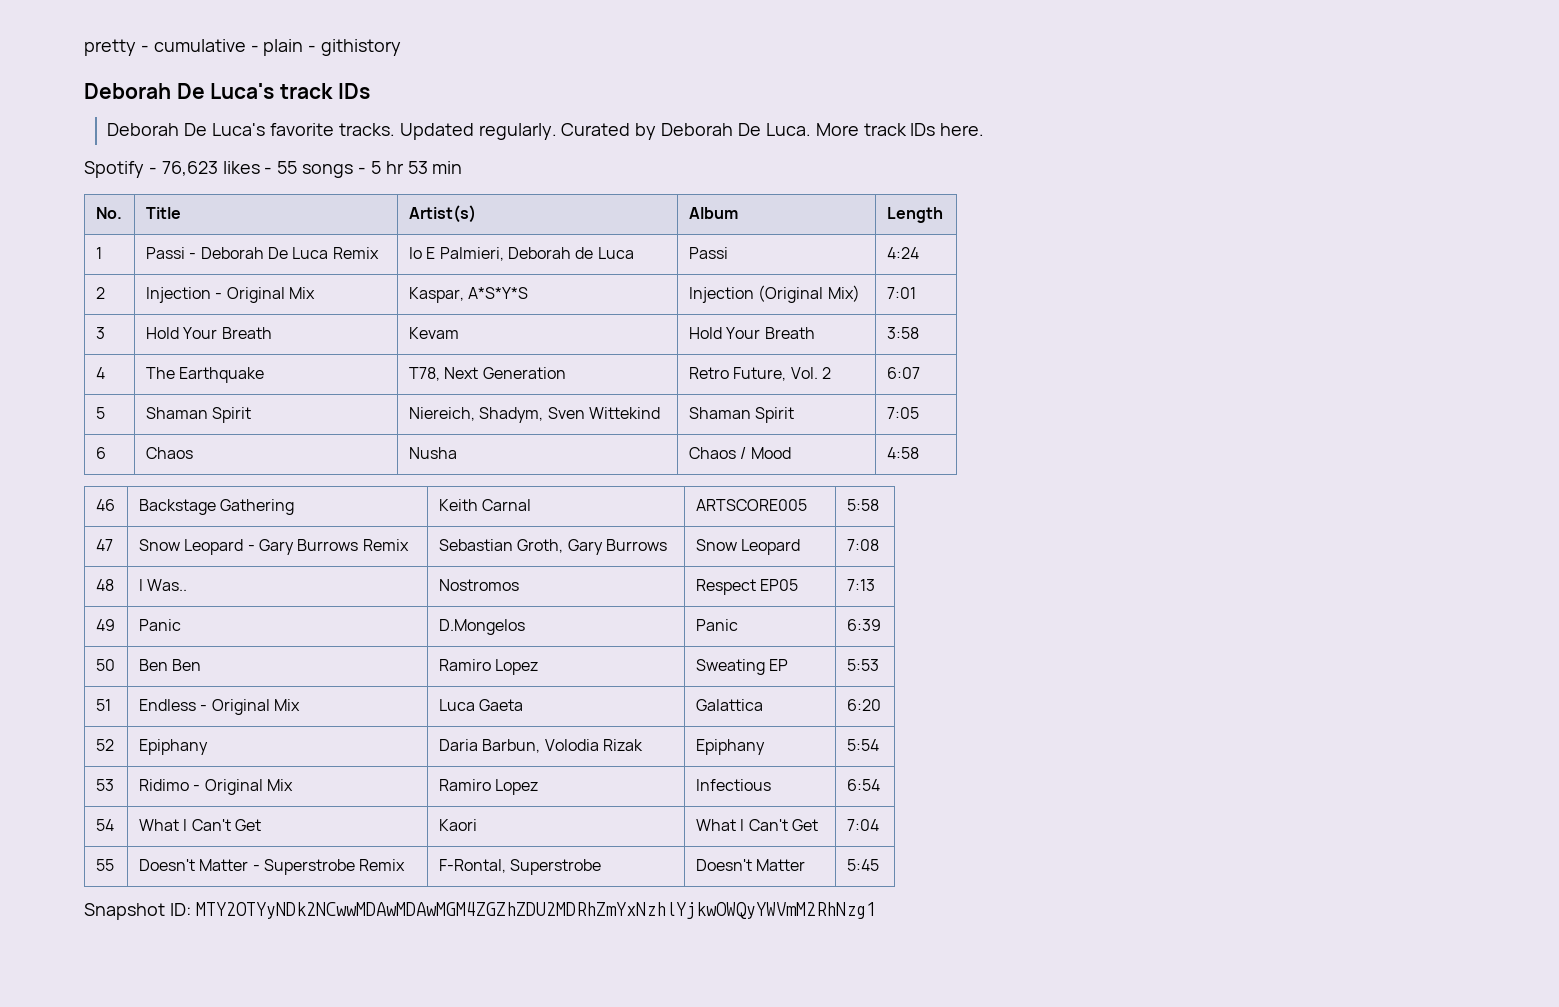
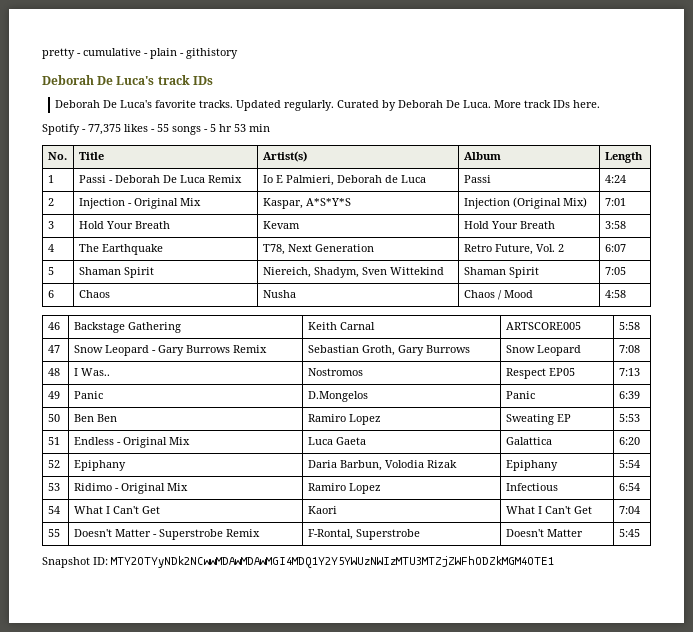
[161,161,218,176] 76,623 -> [88,124,121,135] 77,375
[195,902,876,919] MTY2OTYyNDk2NCwwMDAwMDAwMGM4ZGZhZDU2MDRhZmYxNzhlYjkwOWQyYWVmM2RhNzg1 -> [111,556,554,568] MTY2OTYyNDk2NCwwMDAwMDAwMGI4MDQ1Y2Y5YWUzNWIzMTU3MTZjZWFhODZkMGM4OTE1

